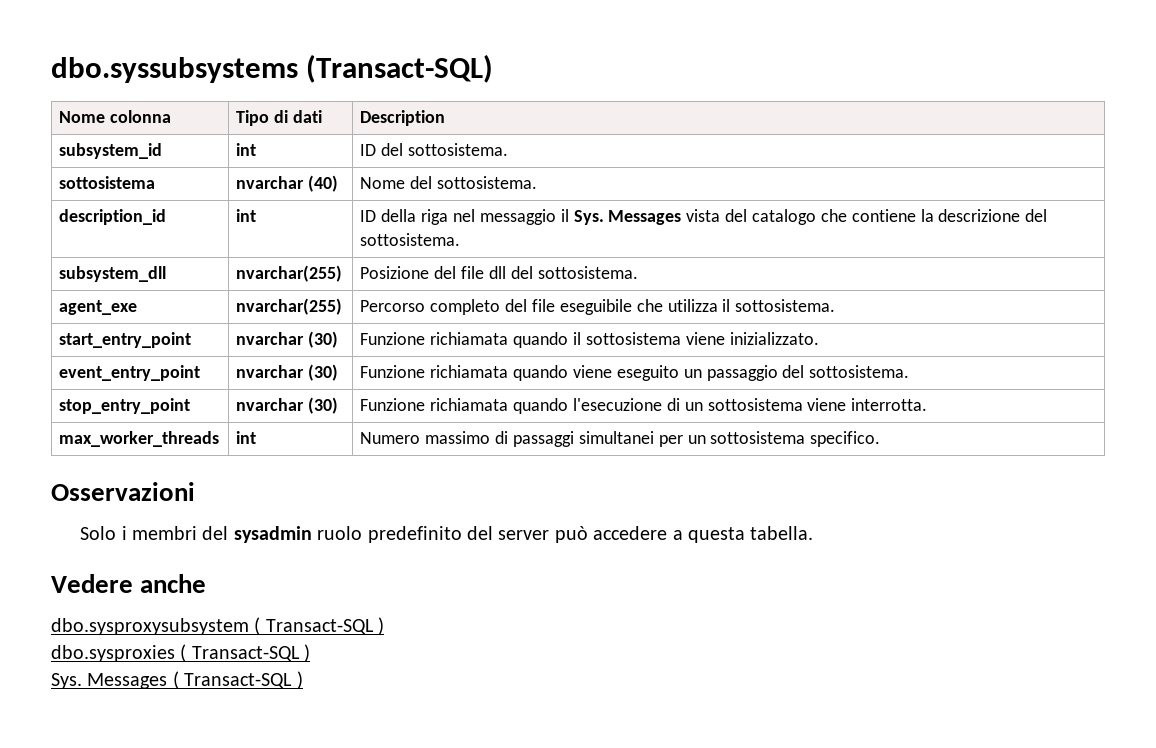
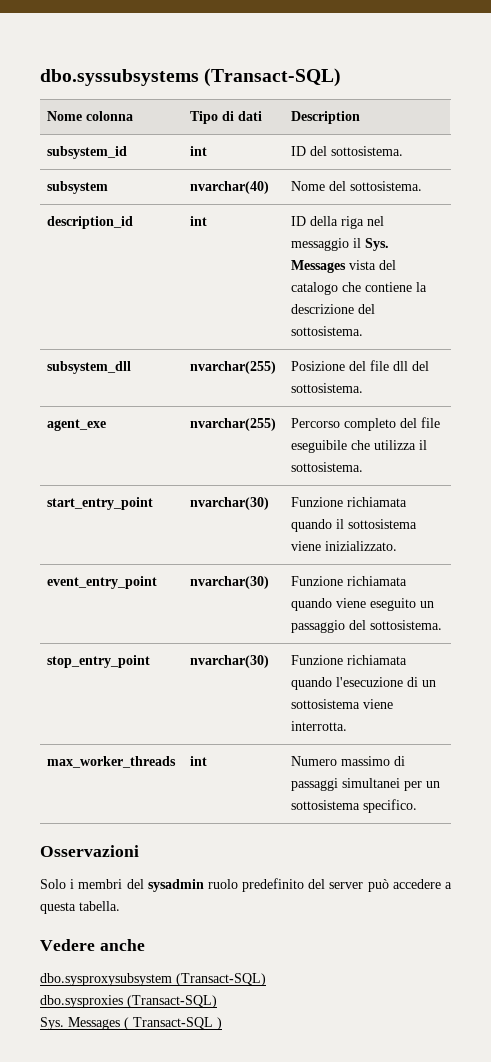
[59,176,156,189] [236,175,339,192] sottosistema | nvarchar (40) -> [47,181,109,194] [190,181,270,194] subsystem | nvarchar(40)
[236,331,339,348] nvarchar (30) -> [190,497,270,510] nvarchar(30)
[236,364,339,381] nvarchar (30) -> [190,576,270,589] nvarchar(30)
[236,397,339,414] nvarchar (30) -> [190,655,270,668] nvarchar(30)
[254,617,385,635] [51,644,311,662] ( Transact-SQL ) // dbo.sysproxies ( Transact-SQL ) -> [176,973,266,986] [40,995,217,1008] (Transact-SQL) // dbo.sysproxies (Transact-SQL)

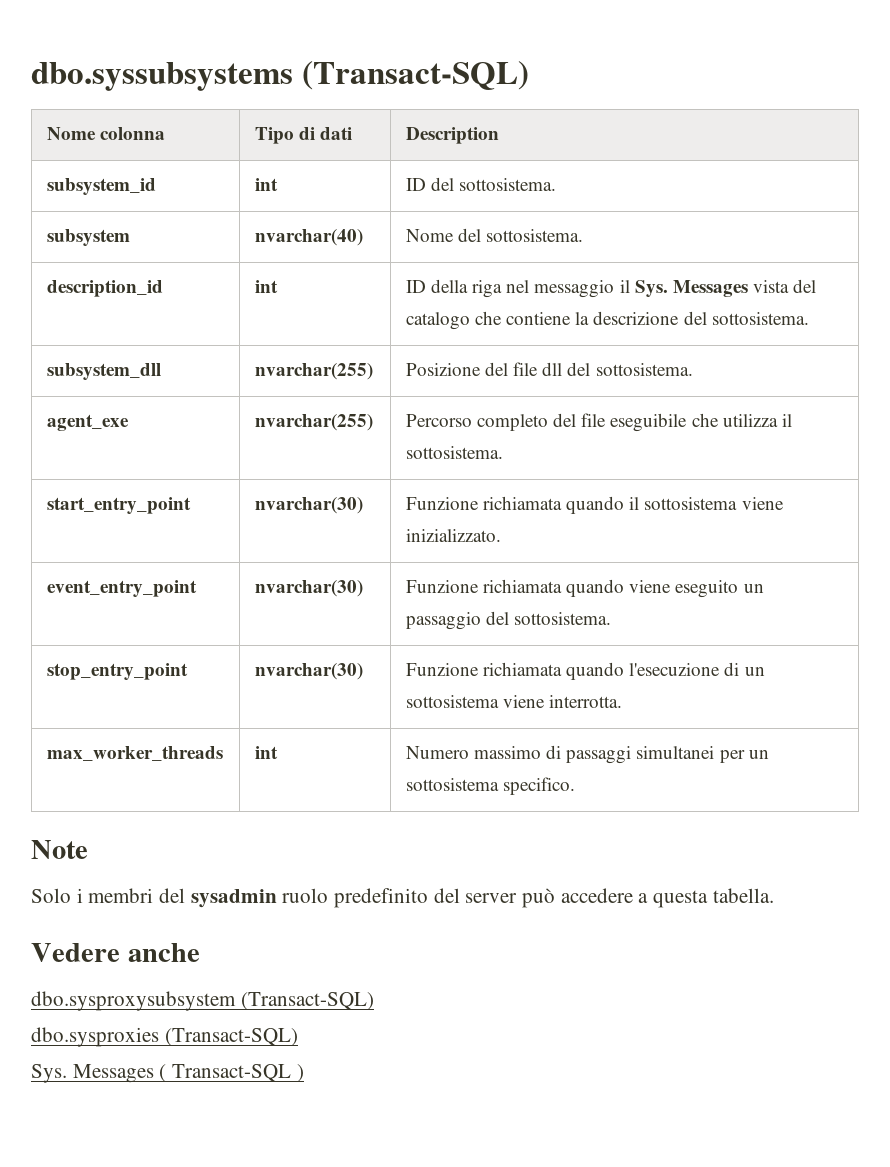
[40,845,139,857] Osservazioni -> [31,840,88,859] Note

